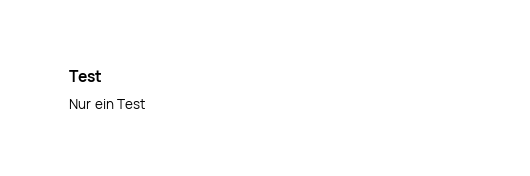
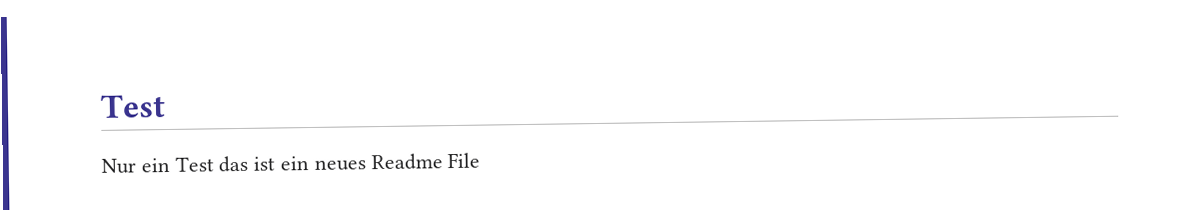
(146, 104) none -> [218,152,481,173] das ist ein neues Readme File

